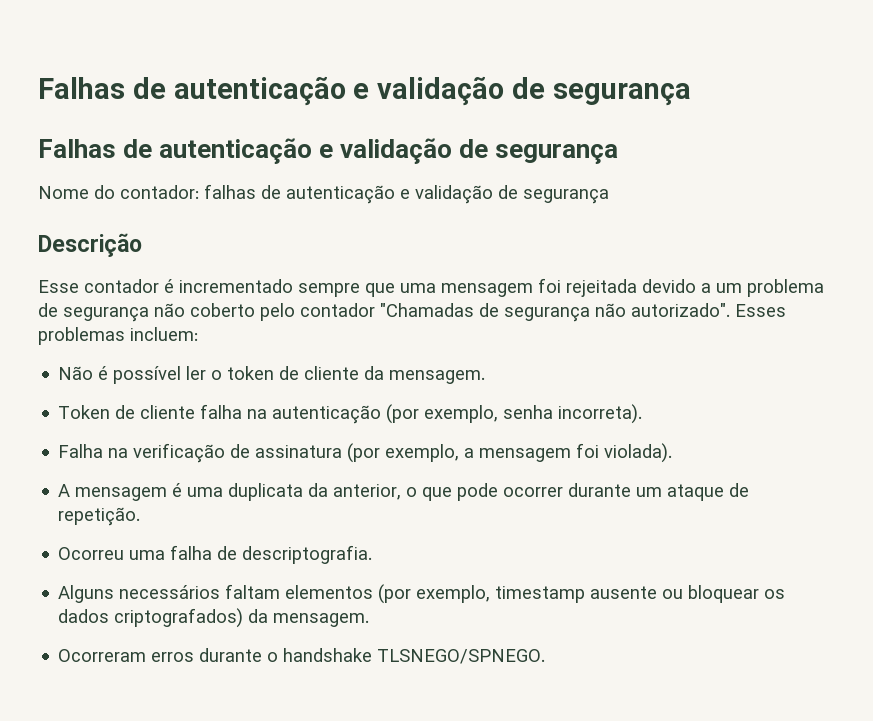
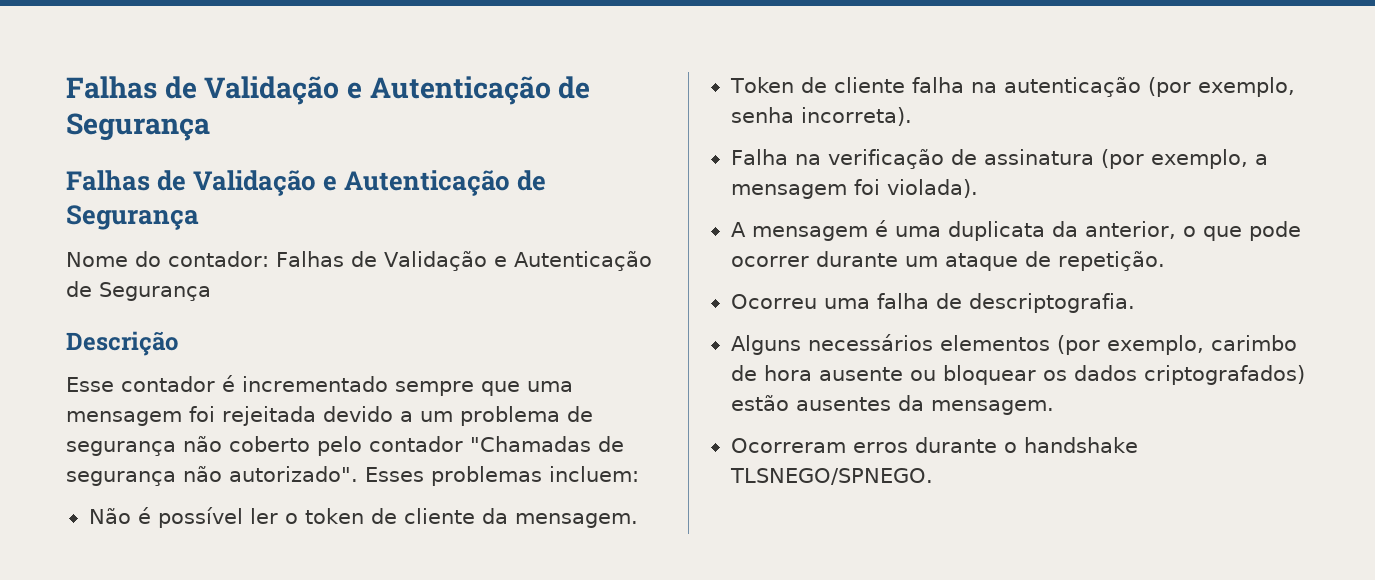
[38,76,691,106] [38,138,619,164] [38,184,609,204] Falhas de autenticação e validação de segurança // Falhas de autenticação e validação de segurança // Nome do contador: falhas de autenticação e validação de segurança -> [66,76,591,105] [66,113,210,141] [66,170,547,196] [66,205,199,230] [66,251,652,271] [66,281,211,301] Falhas de Validação e Autenticação de Segurança // Falhas de Validação e Autenticação de Segurança // Nome do contador: Falhas de Validação e Autenticação de Segurança
[225,584,281,599] faltam -> (933, 342) none
[495,586,586,603] timestamp -> [1210,335,1297,351] [730,365,812,381] carimbo de hora
(244, 618) none -> [730,395,891,411] estão ausentes

